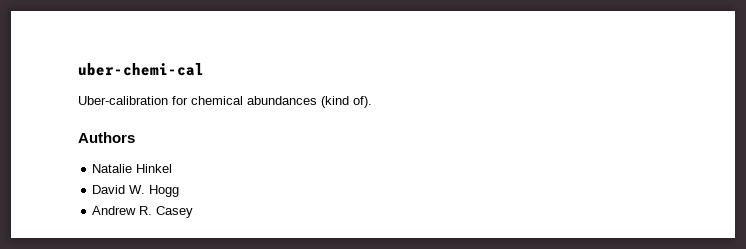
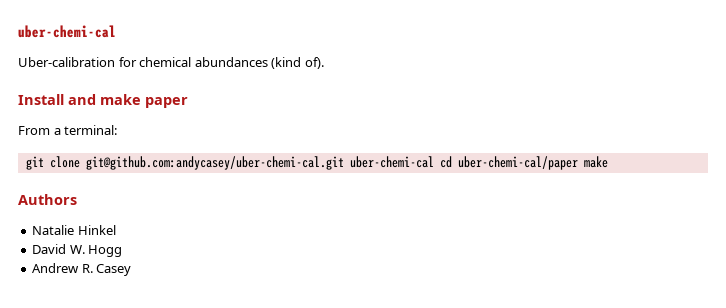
(372, 102) none -> [18,94,188,108] [18,125,118,135] [25,156,608,170] // Install and make paper // From a terminal: // git clone git@github.com:andycasey/uber-chemi-cal.git uber-chemi-cal cd uber-chemi-cal/paper make

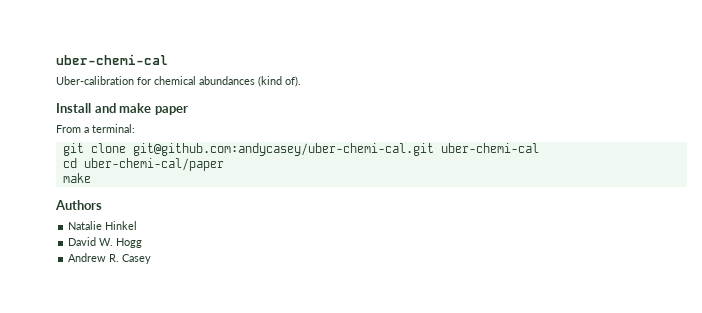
(434, 162) none -> (539, 148) //
(578, 163) none -> (224, 164) //

